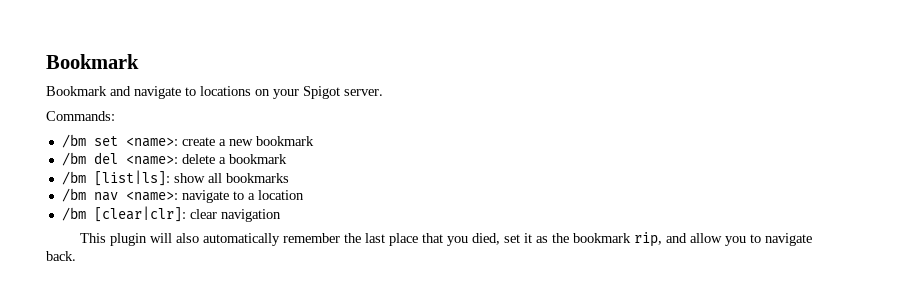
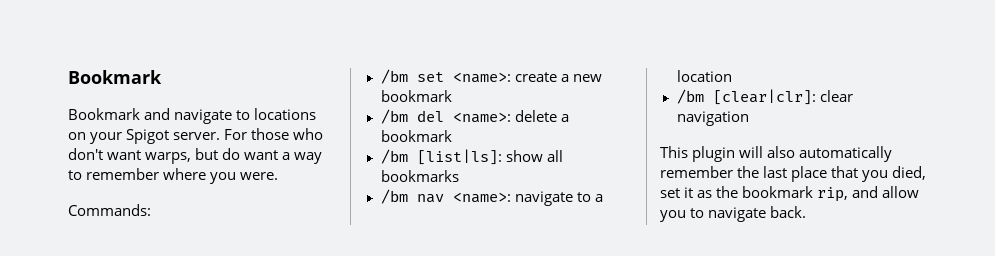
(383, 92) none -> [224,128,324,140] [68,148,323,164] [68,168,279,184] For those who don't want warps, but do want a way to remember where you were.

